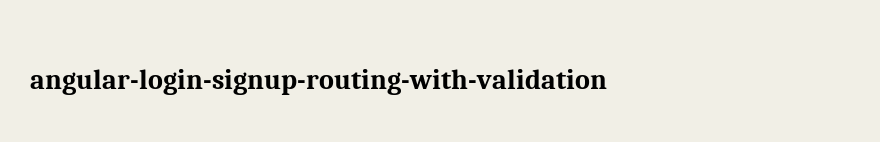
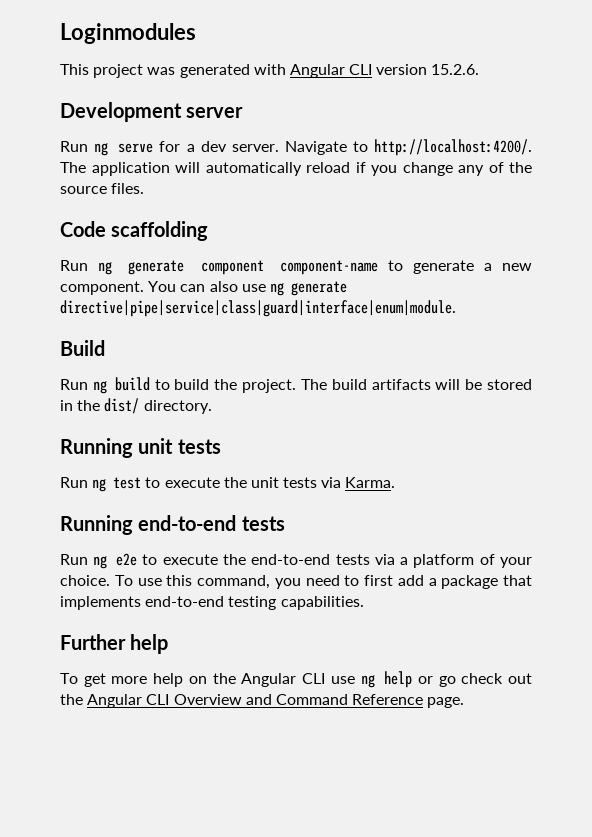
[30,69,607,95] angular-login-signup-routing-with-validation -> [60,23,196,44] [60,64,480,78] [60,102,244,122] [60,139,532,156] [60,162,532,176] [60,183,145,194] [60,221,209,241] [60,260,532,275] [60,281,347,296] [60,300,456,317] [60,340,105,356] [60,377,532,394] [60,398,212,414] [60,438,221,458] [60,477,396,492] [60,515,285,535] [60,553,533,569] [60,575,532,589] [60,596,364,610] [60,634,169,654] [60,671,532,688] [60,694,465,708] Loginmodules // This project was generated with Angular CLI version 15.2.6. // Development server // Run ng serve for a dev server. Navigate to http://localhost:4200/. The application will automatically reload if you change any of the source files. // Code scaffolding // Run ng generate component component-name to generate a new component. You can also use ng generate directive|pipe|service|class|guard|interface|enum|module. // Build // Run ng build to build the project. The build artifacts will be stored in the dist/ directory. // Running unit tests // Run ng test to execute the unit tests via Karma. // Running end-to-end tests // Run ng e2e to execute the end-to-end tests via a platform of your choice. To use this command, you need to first add a package that implements end-to-end testing capabilities. // Further help // To get more help on the Angular CLI use ng help or go check out the Angular CLI Overview and Command Reference page.

